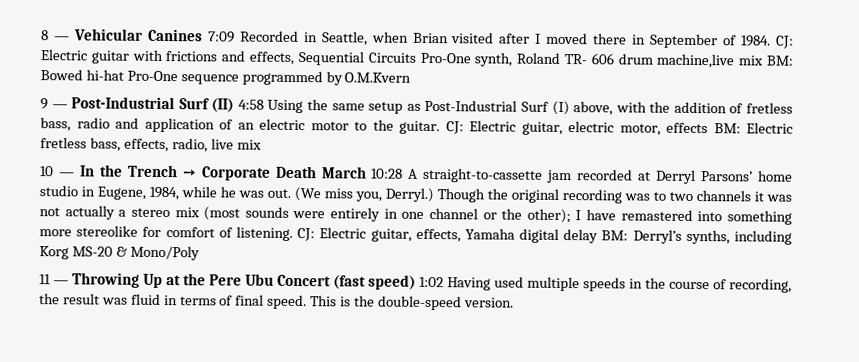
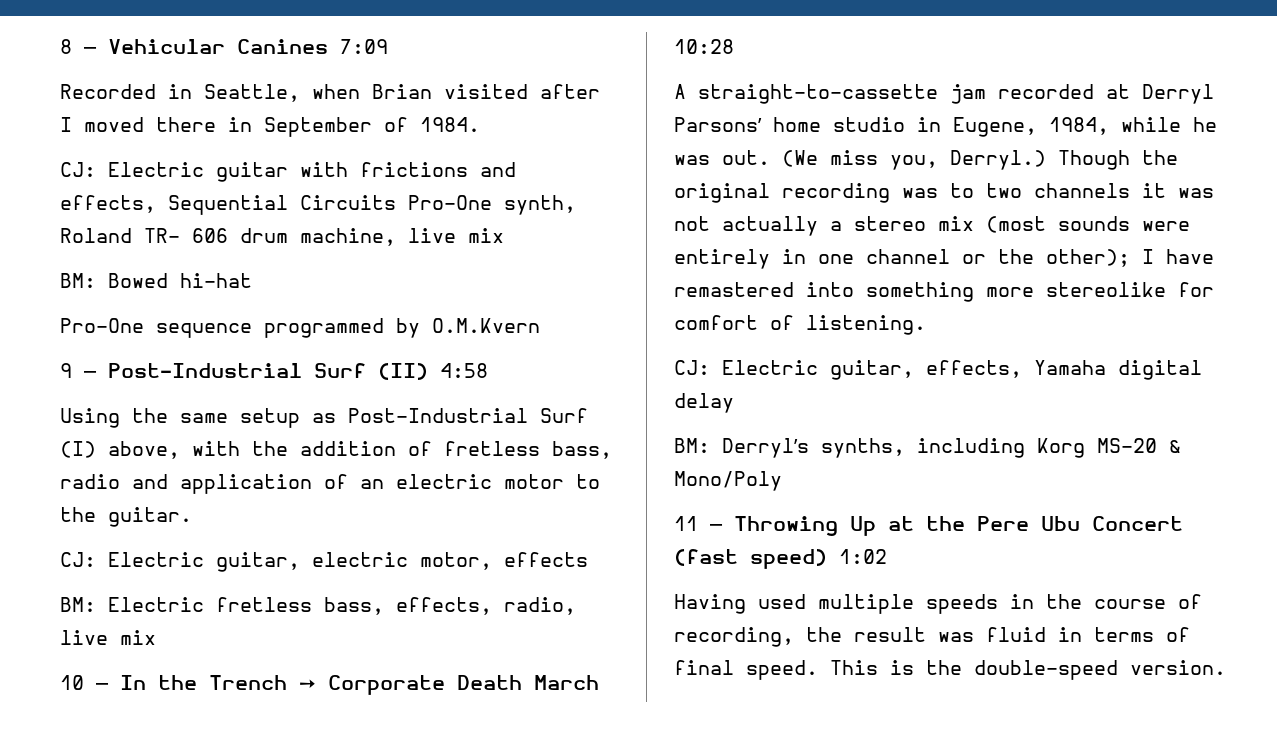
(235, 37) none -> (388, 46) //
(772, 41) none -> (480, 124) //
[656,53,764,69] machine,live mix -> [300,228,504,246] machine, live mix //
(124, 75) none -> (252, 280) //
(264, 104) none -> (488, 370) //
(440, 127) none -> (192, 517) //
(708, 128) none -> (588, 559) //
(404, 173) none -> (734, 46) //
(293, 233) none -> (926, 325) //
(599, 236) none -> (734, 403) //
(444, 282) none -> (887, 556) //

